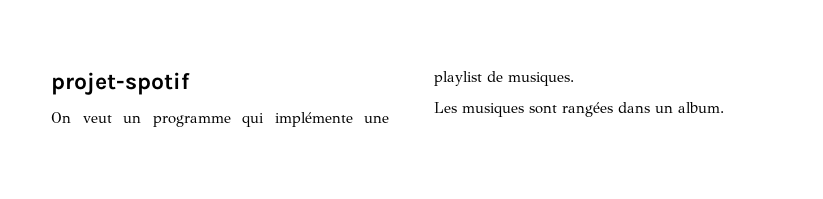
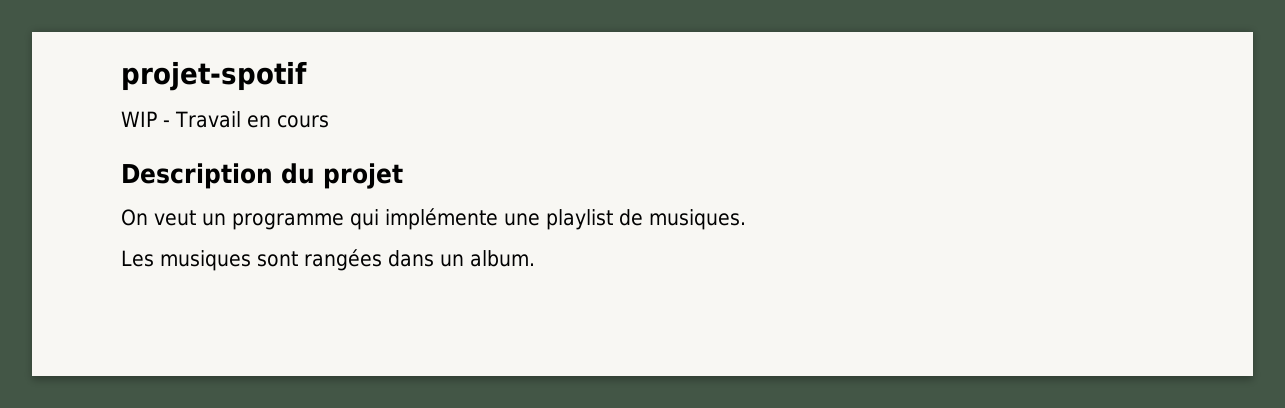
(190, 83) none -> [121,111,329,128] [121,163,403,189] // WIP - Travail en cours // Description du projet

